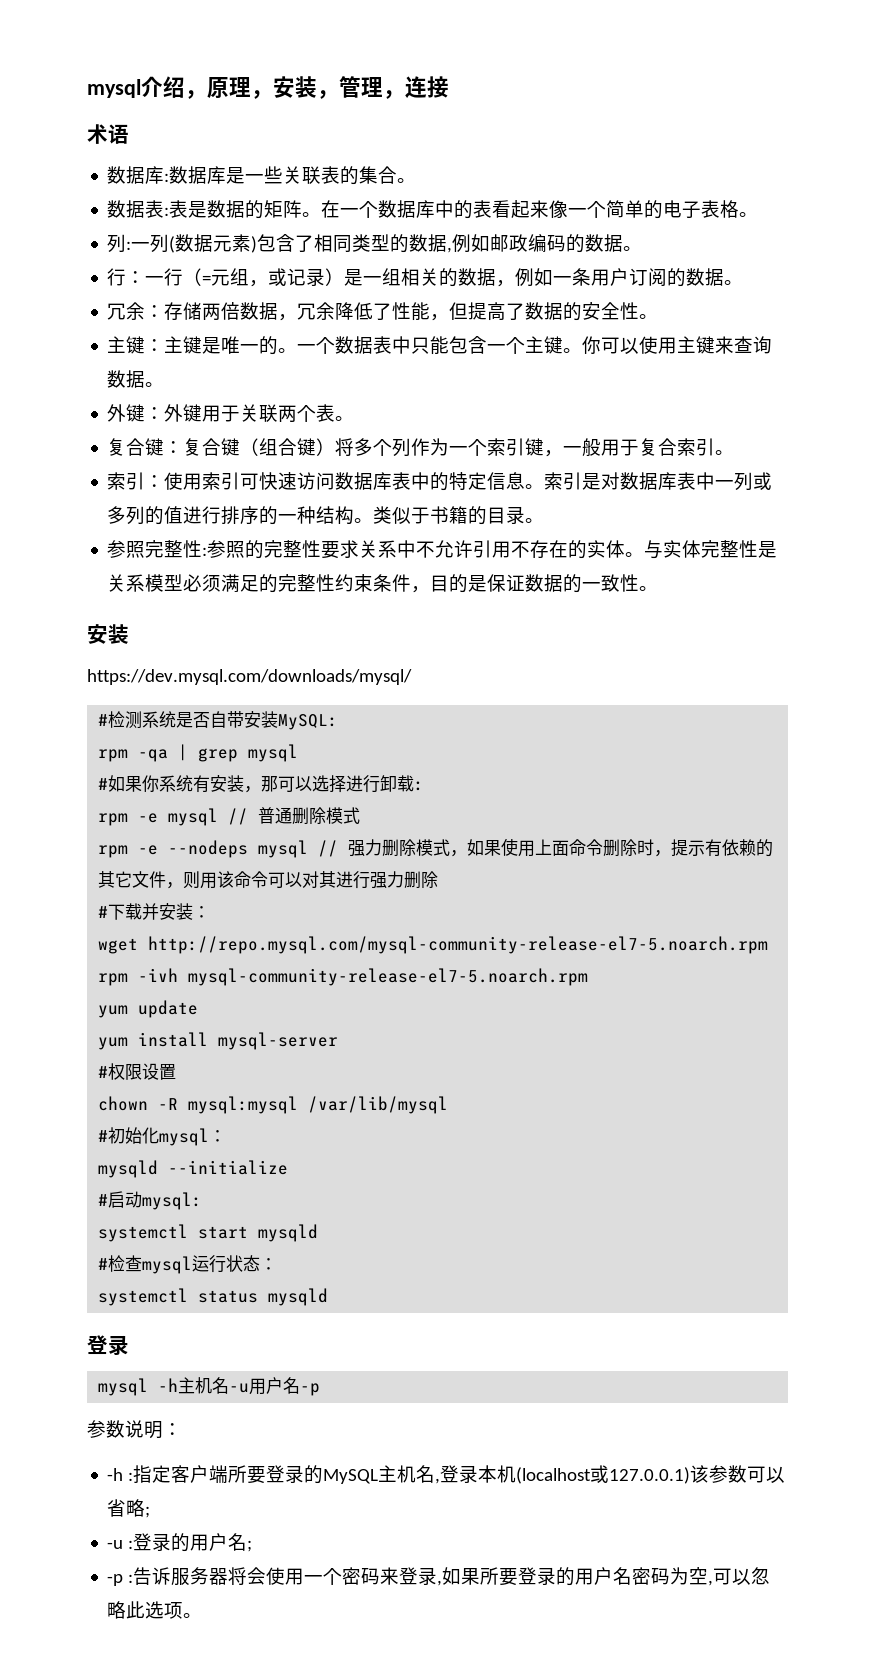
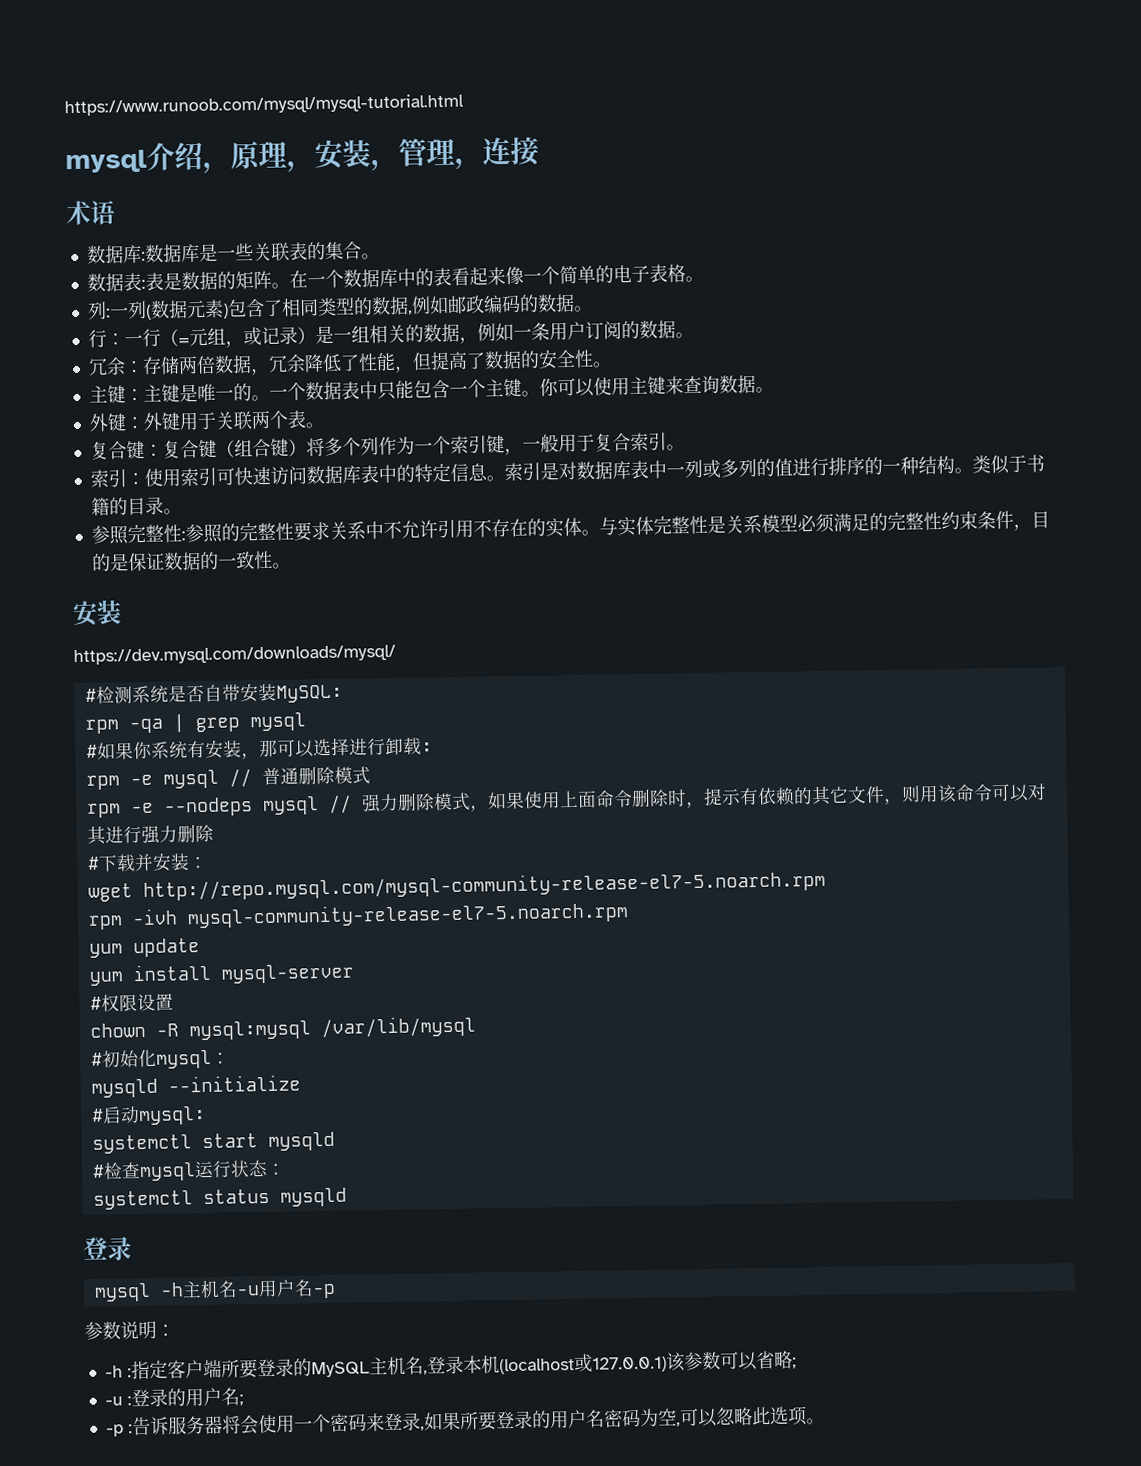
(87, 88) none -> [64,93,464,117] https://www.runoob.com/mysql/mysql-tutorial.html //

